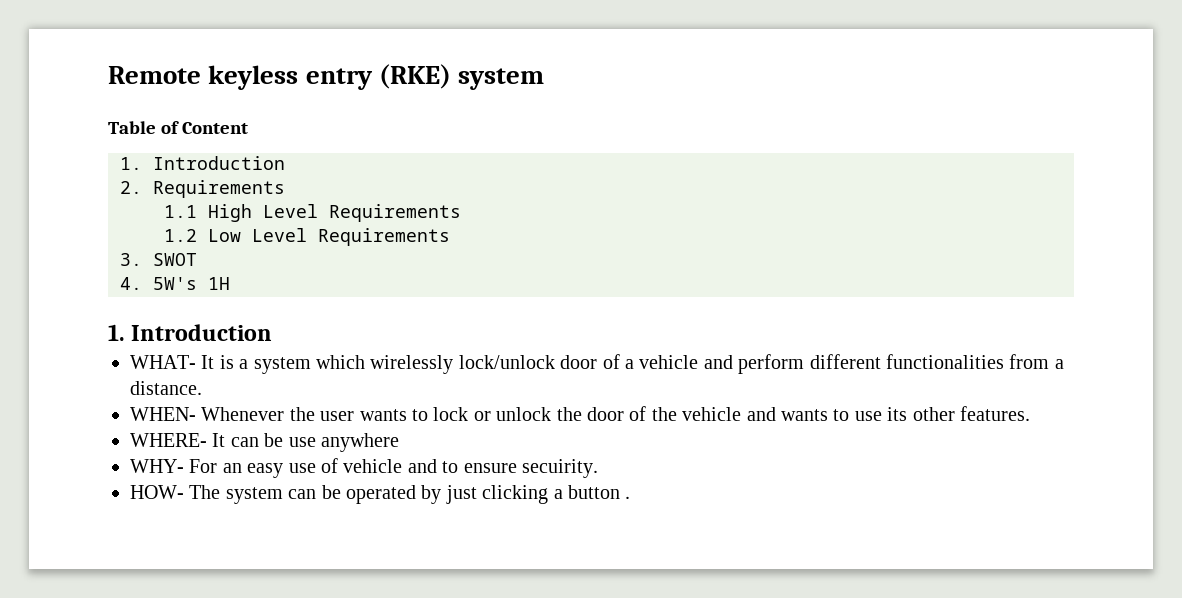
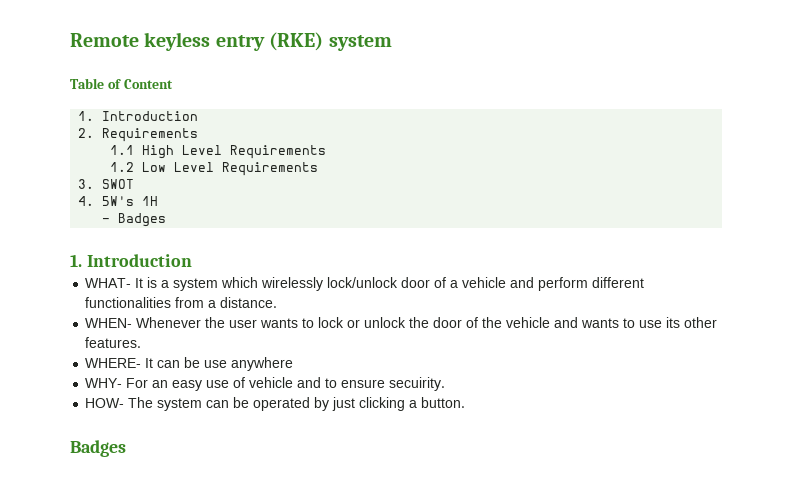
(230, 283) none -> [102,213,167,227] // - Badges
[567,485,631,499] button . -> [421,397,466,408] [70,440,126,457] button. // Badges

